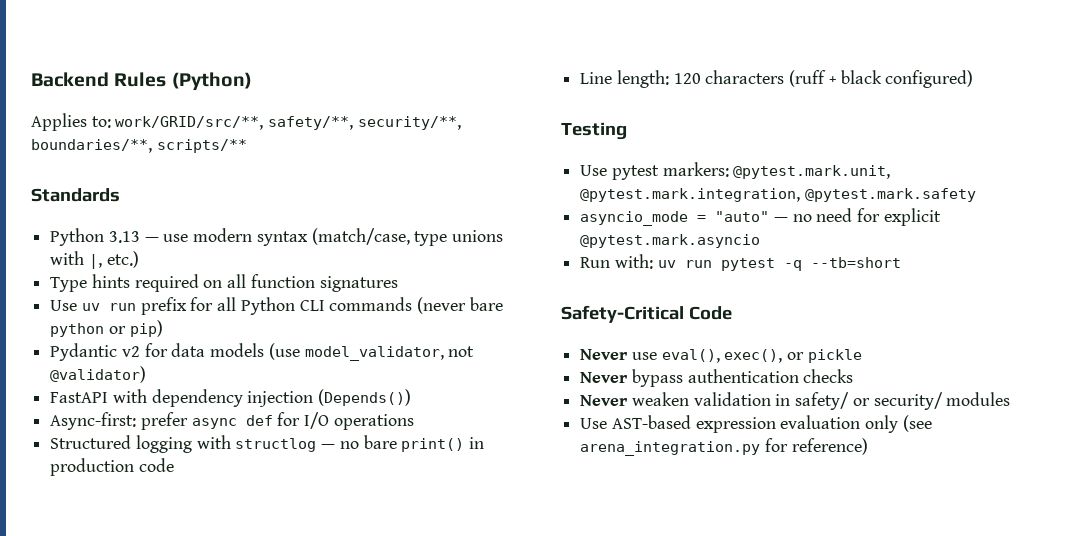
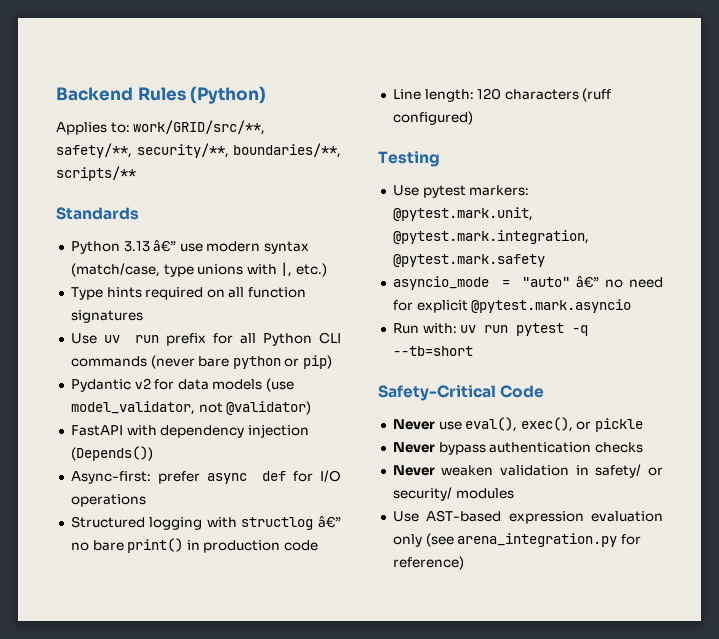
[144,237,159,242] — -> [153,240,177,252] â€”
[321,444,336,449] — -> [318,516,341,528] â€”
[828,70,882,84] + black -> (612, 95) none
[773,217,788,222] — -> [576,276,600,288] â€”

